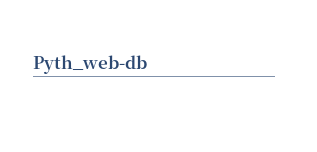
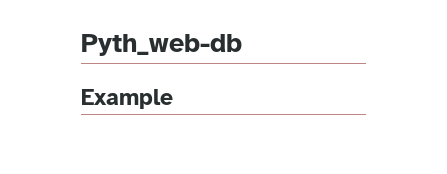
(147, 64) none -> [81,89,173,109] // Example

